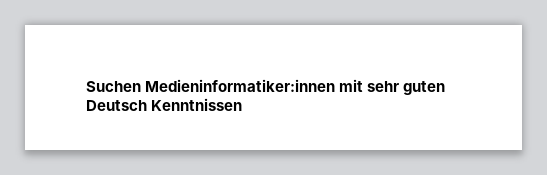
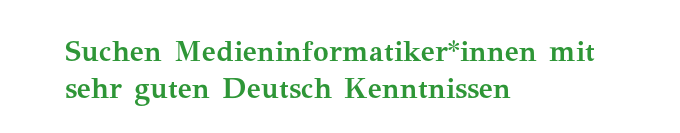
[145,79,336,92] Medieninformatiker:innen -> [174,40,537,62] Medieninformatiker*innen

